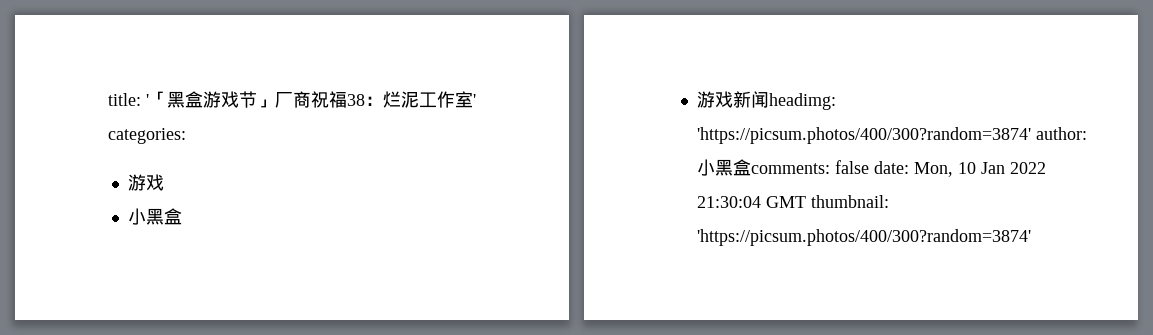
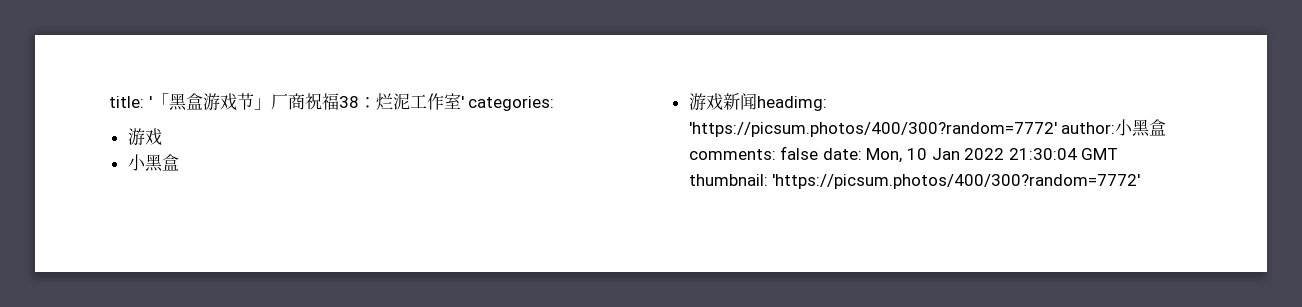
[696,127,1031,144] 'https://picsum.photos/400/300?random=3874' -> [688,122,1057,137] 'https://picsum.photos/400/300?random=7772'
[696,229,1031,246] 'https://picsum.photos/400/300?random=3874' -> [772,174,1141,189] 'https://picsum.photos/400/300?random=7772'

